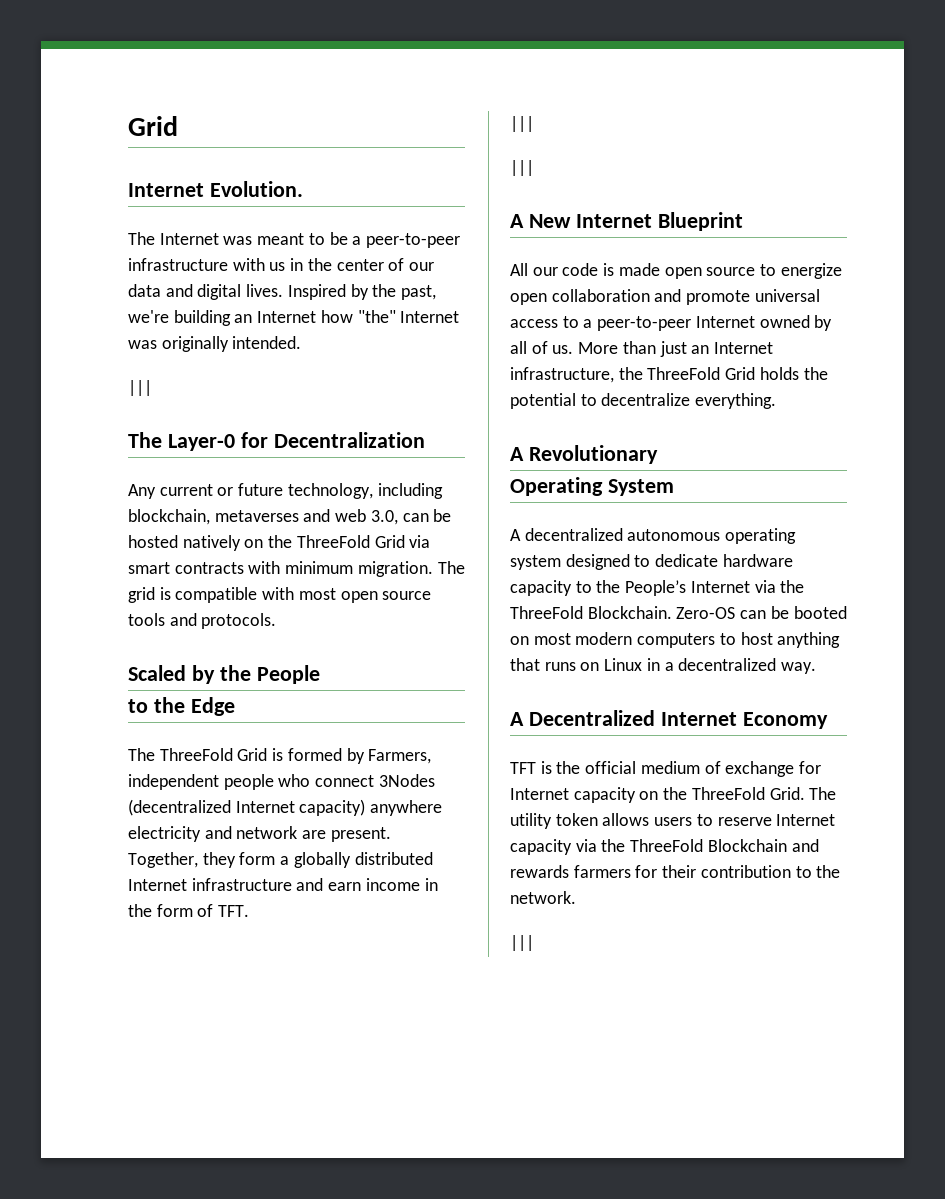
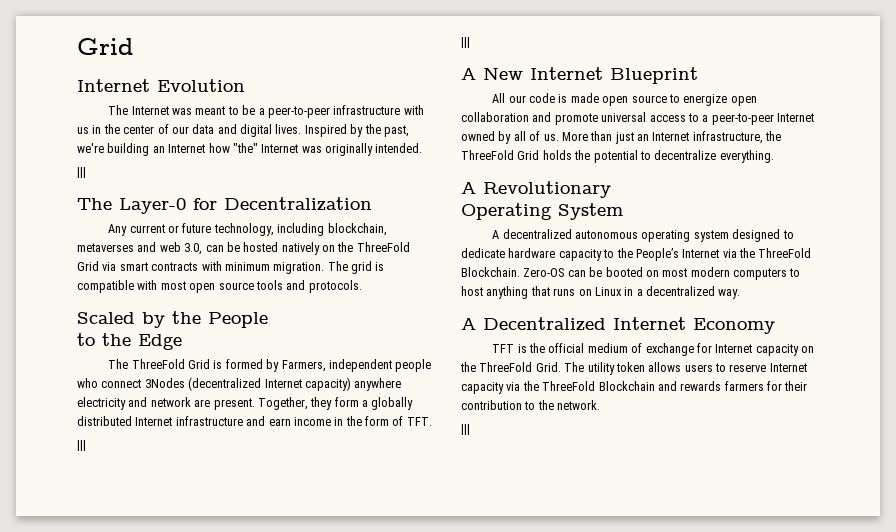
[209,181,303,197] Evolution. -> [157,79,245,92] Evolution

